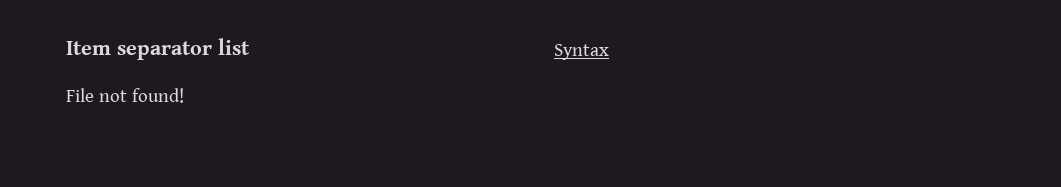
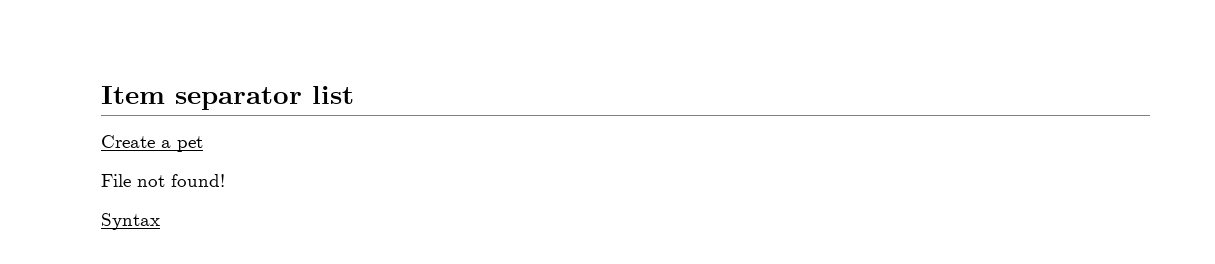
(250, 46) none -> [101,135,203,152] // Create a pet

